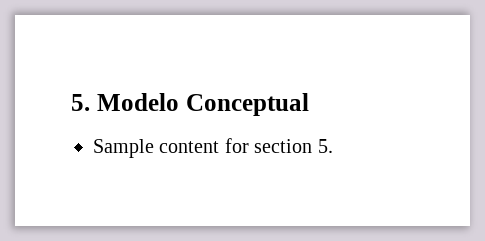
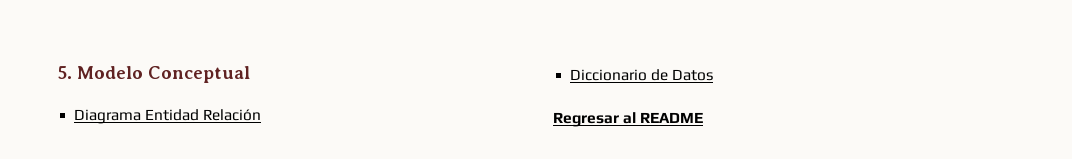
[93,138,333,158] Sample content for section 5. -> [74,109,262,124] [570,69,714,81] [553,112,704,127] Diagrama Entidad Relación // Diccionario de Datos // Regresar al README

